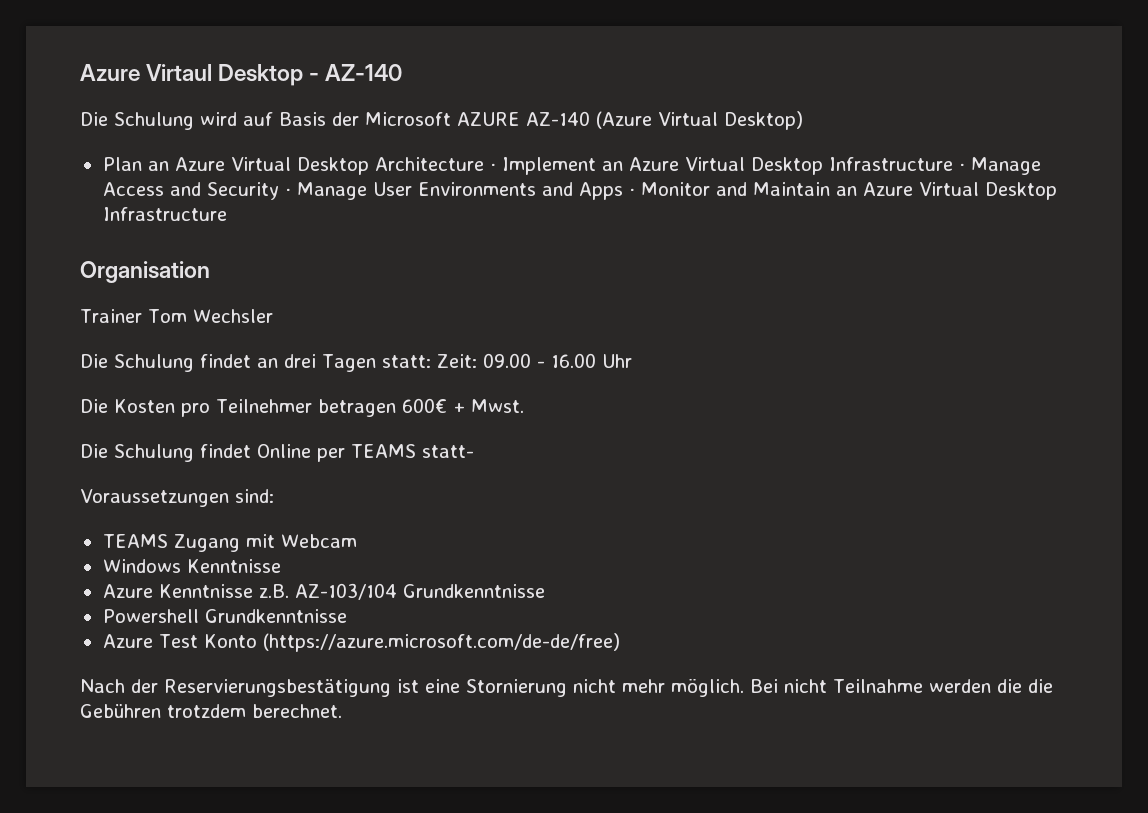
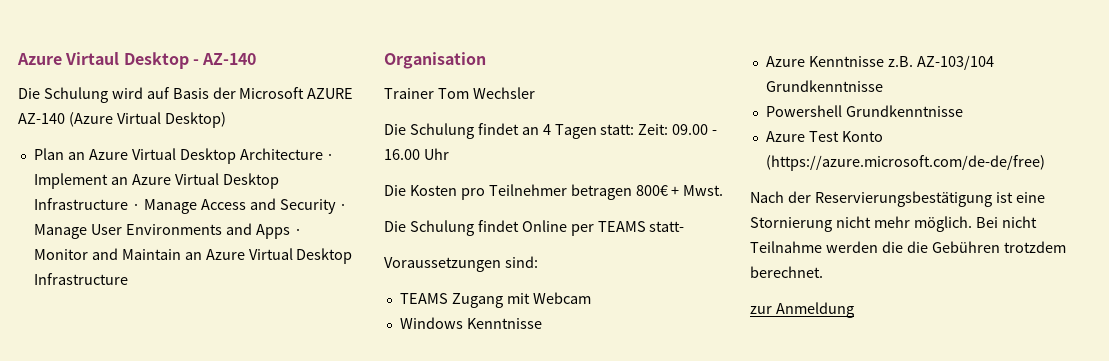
[284,354,316,368] drei -> [542,124,551,135] 4
[401,398,448,413] 600€ -> [635,185,668,196] 800€
(342, 711) none -> [750,302,854,318] // zur Anmeldung

